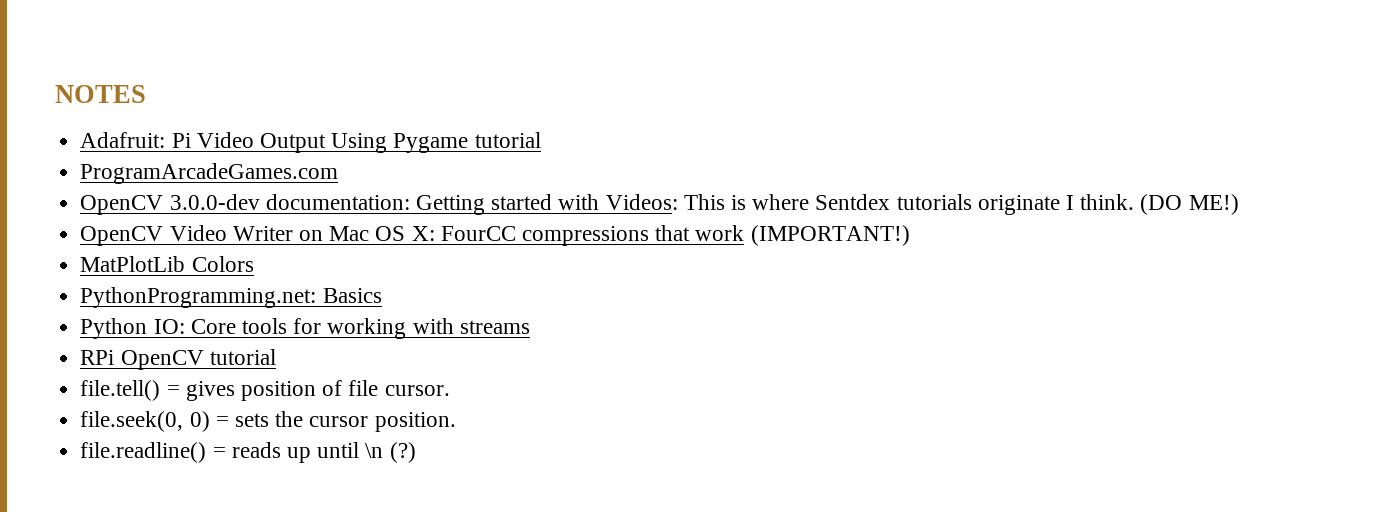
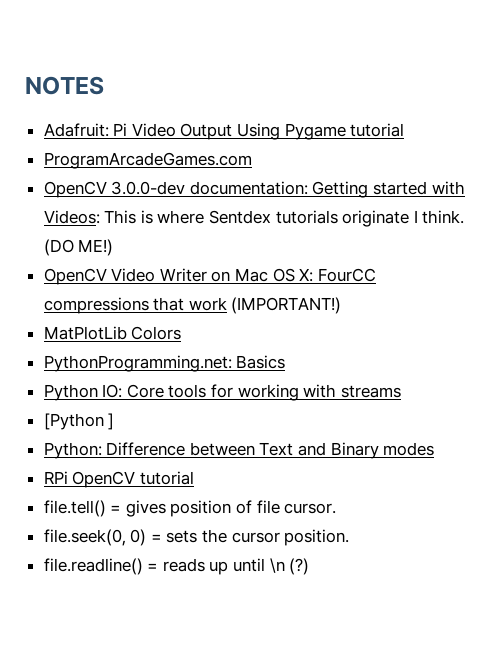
(530, 327) none -> [43,413,115,430] [43,442,435,459] // [Python ] // Python: Difference between Text and Binary modes

